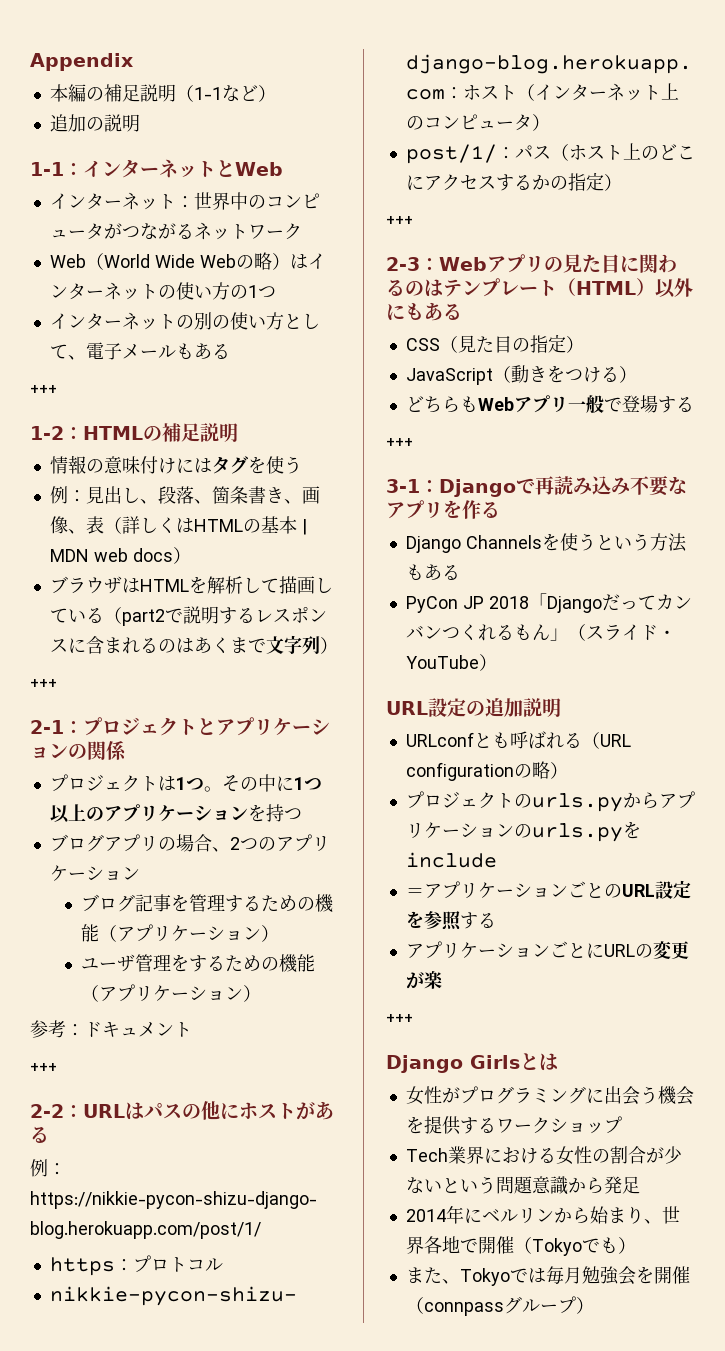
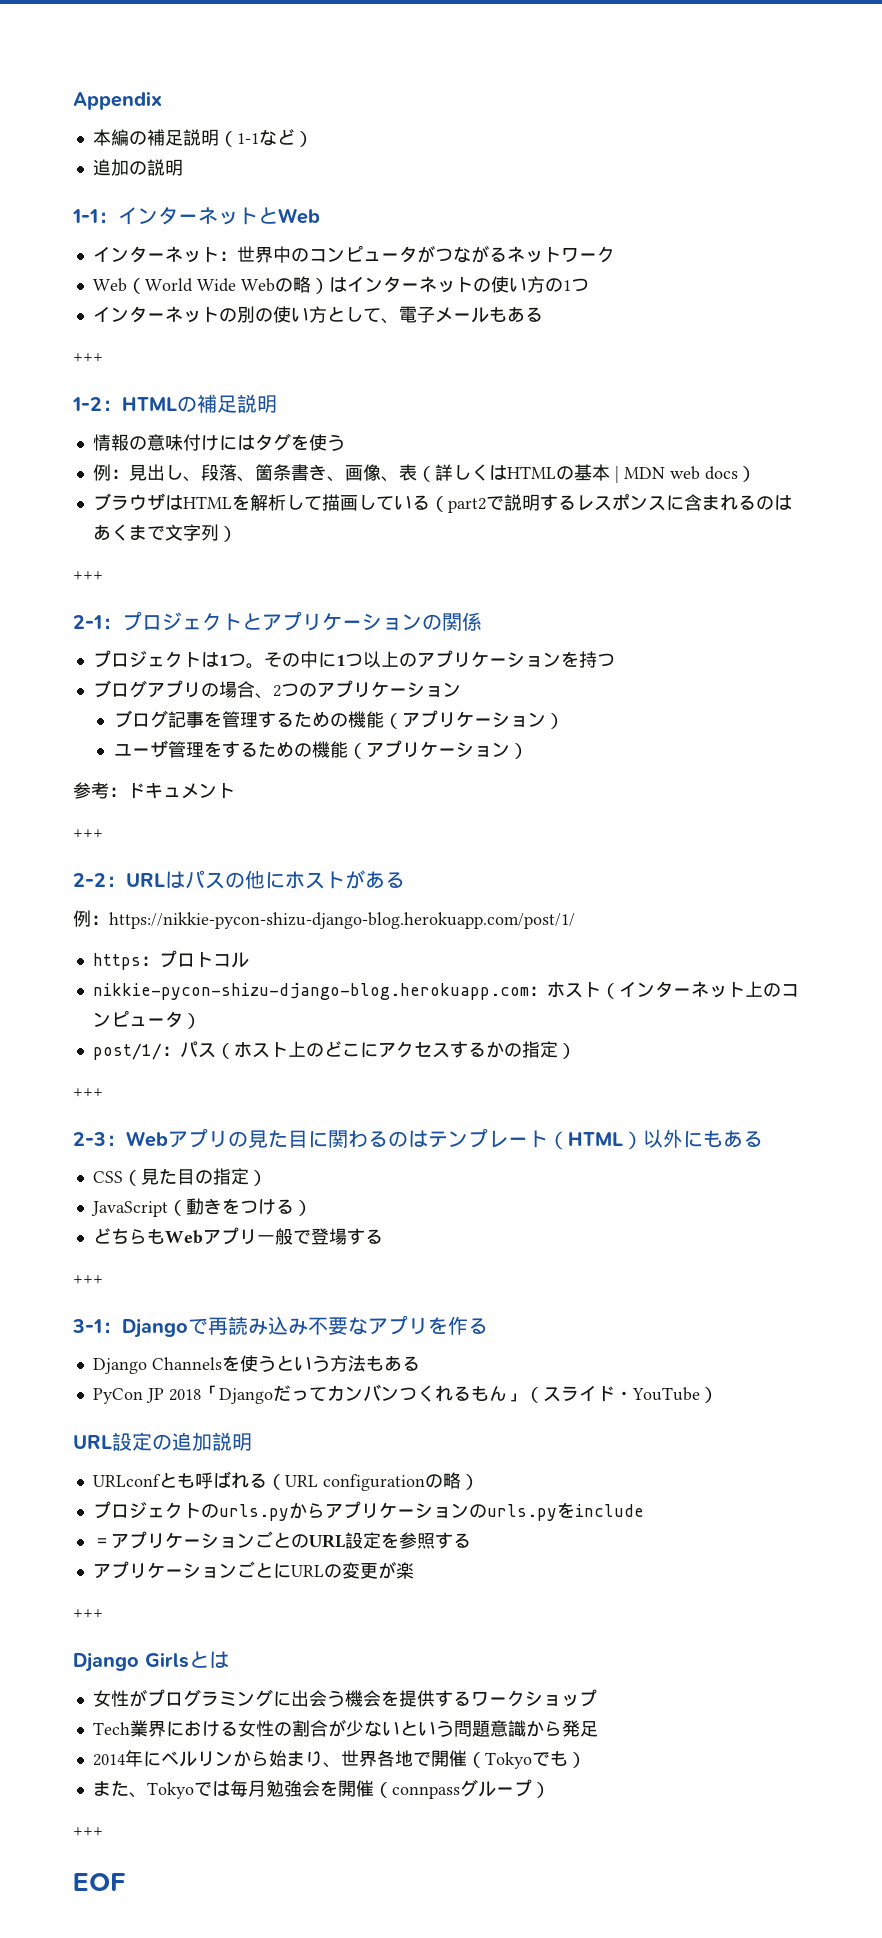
(594, 1305) none -> [73,1827,103,1836] [73,1873,125,1891] // +++ // EOF

